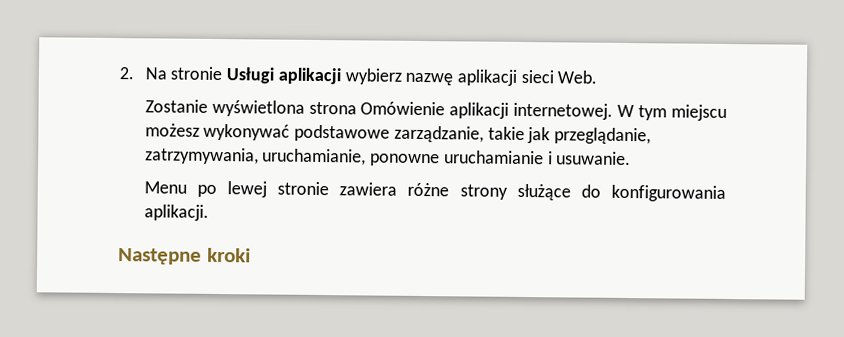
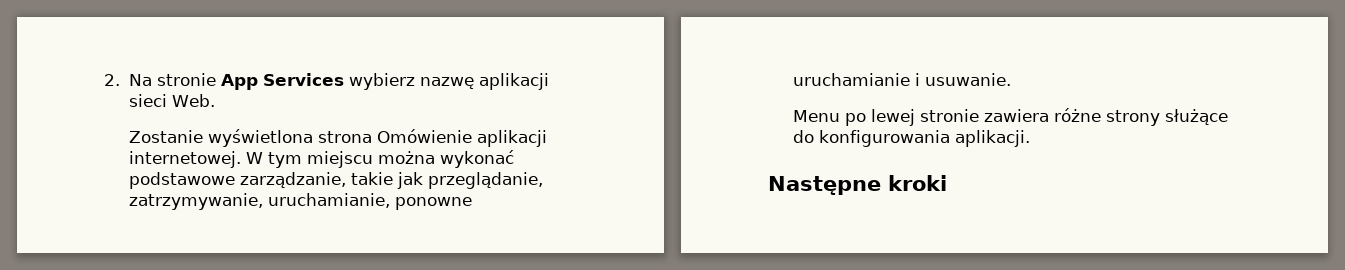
[226,67,341,85] Usługi aplikacji -> [220,73,344,90] App Services
[144,123,291,141] możesz wykonywać -> [377,150,514,168] można wykonać
[144,147,259,165] zatrzymywania, -> [128,193,263,210] zatrzymywanie,

